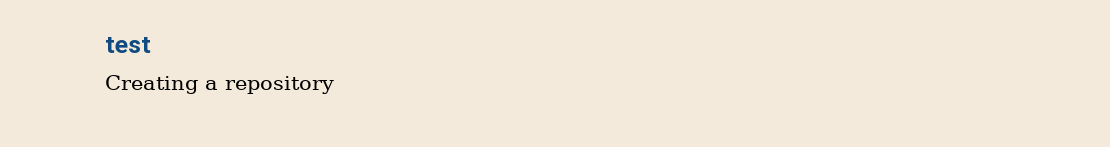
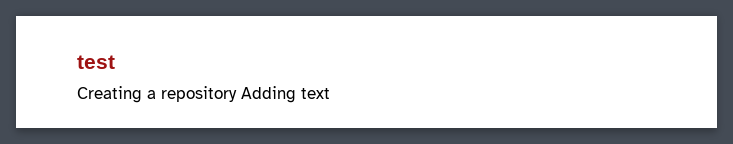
(334, 85) none -> [241,86,330,103] Adding text

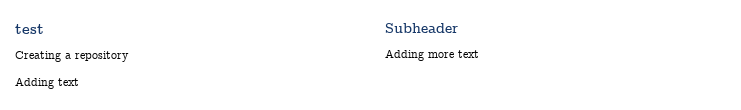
(237, 94) none -> (129, 56) //
(330, 93) none -> [385,23,458,33] [385,49,479,61] // Subheader // Adding more text

